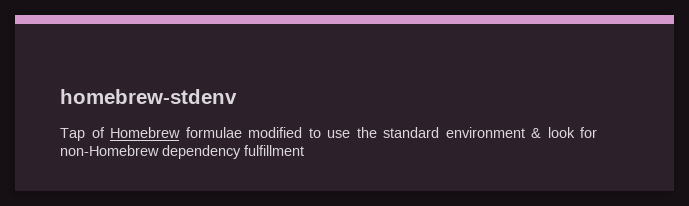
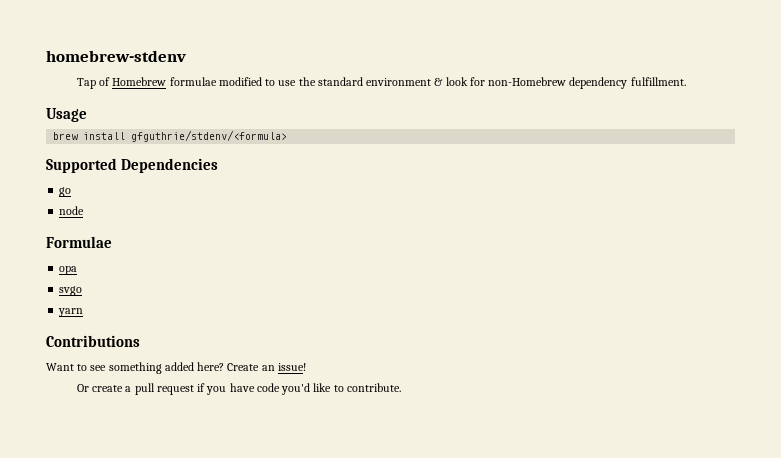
[244,145,304,156] fulfillment -> [630,77,686,86] [46,108,87,122] [53,130,288,142] [46,158,219,173] [59,187,72,197] [59,206,85,215] [46,236,112,248] [59,266,78,275] [59,286,83,296] [58,308,84,317] [46,335,140,347] [46,362,306,374] [77,383,401,395] fulfillment. // Usage // brew install gfguthrie/stdenv/<formula> // Supported Dependencies // go // node // Formulae // opa // svgo // yarn // Contributions // Want to see something added here? Create an issue! // Or create a pull request if you have code you'd like to contribute.

